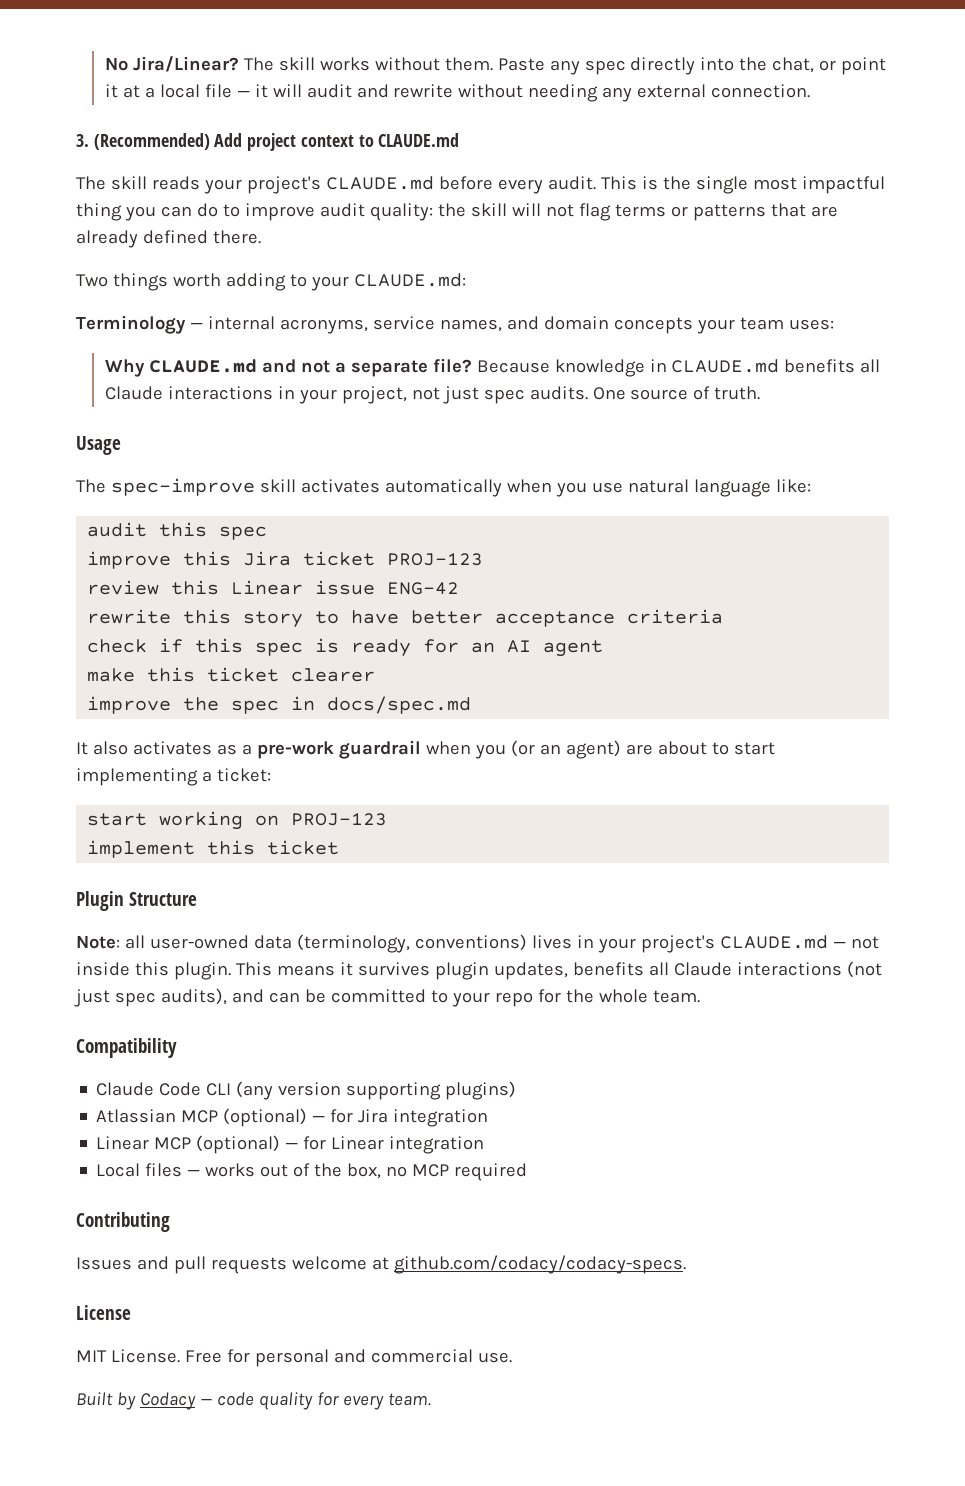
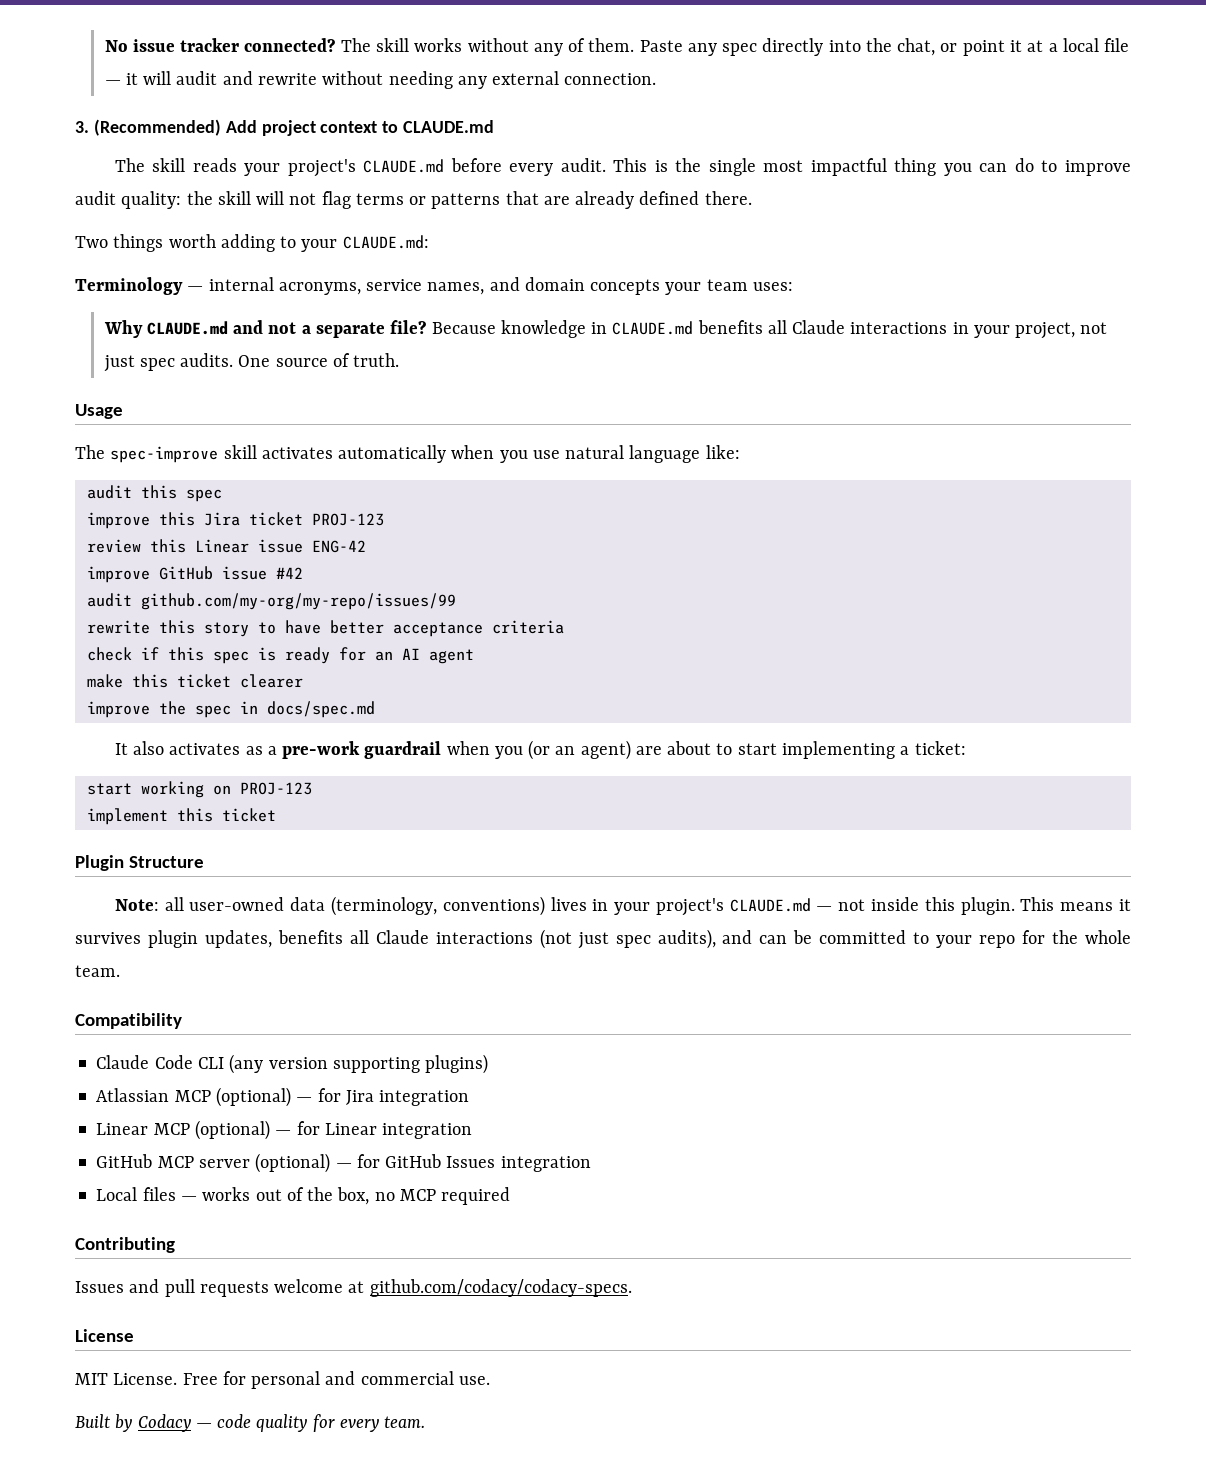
[132,56,239,72] Jira/Linear? -> [132,38,336,52] issue tracker connected?
(440, 64) none -> [533,38,586,56] any of
(460, 588) none -> [86,566,303,583] [86,593,456,610] // improve GitHub issue #42 // audit github.com/my-org/my-repo/issues/99
(485, 1145) none -> [96,1153,591,1173] // GitHub MCP server (optional) — for GitHub Issues integration

